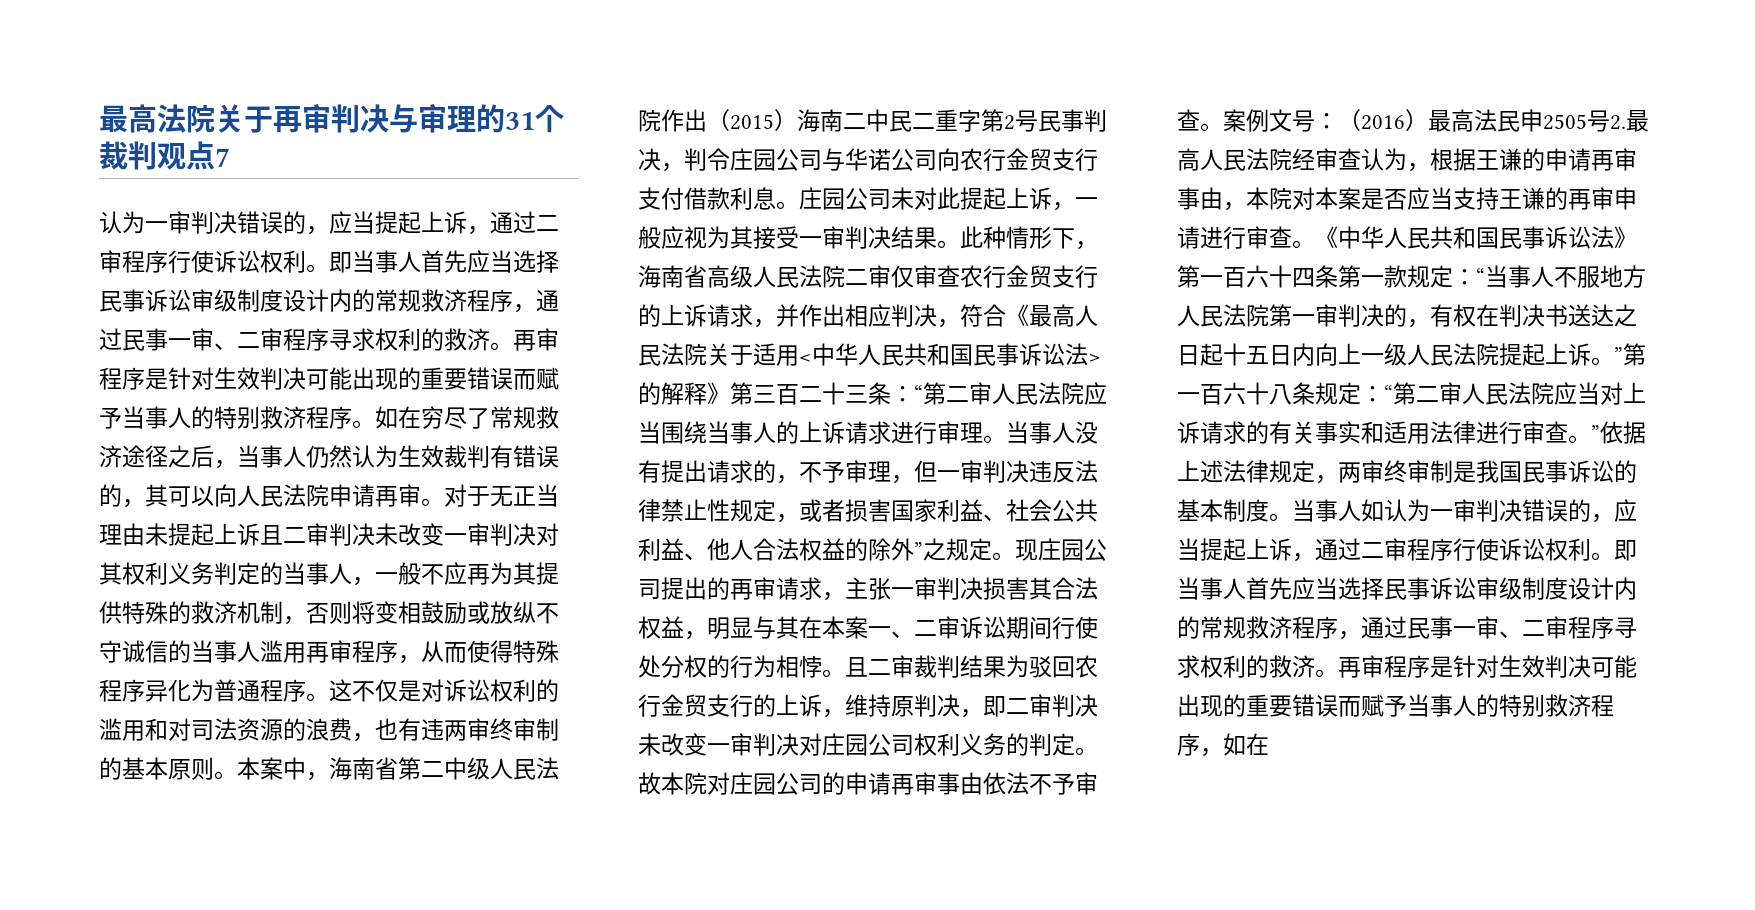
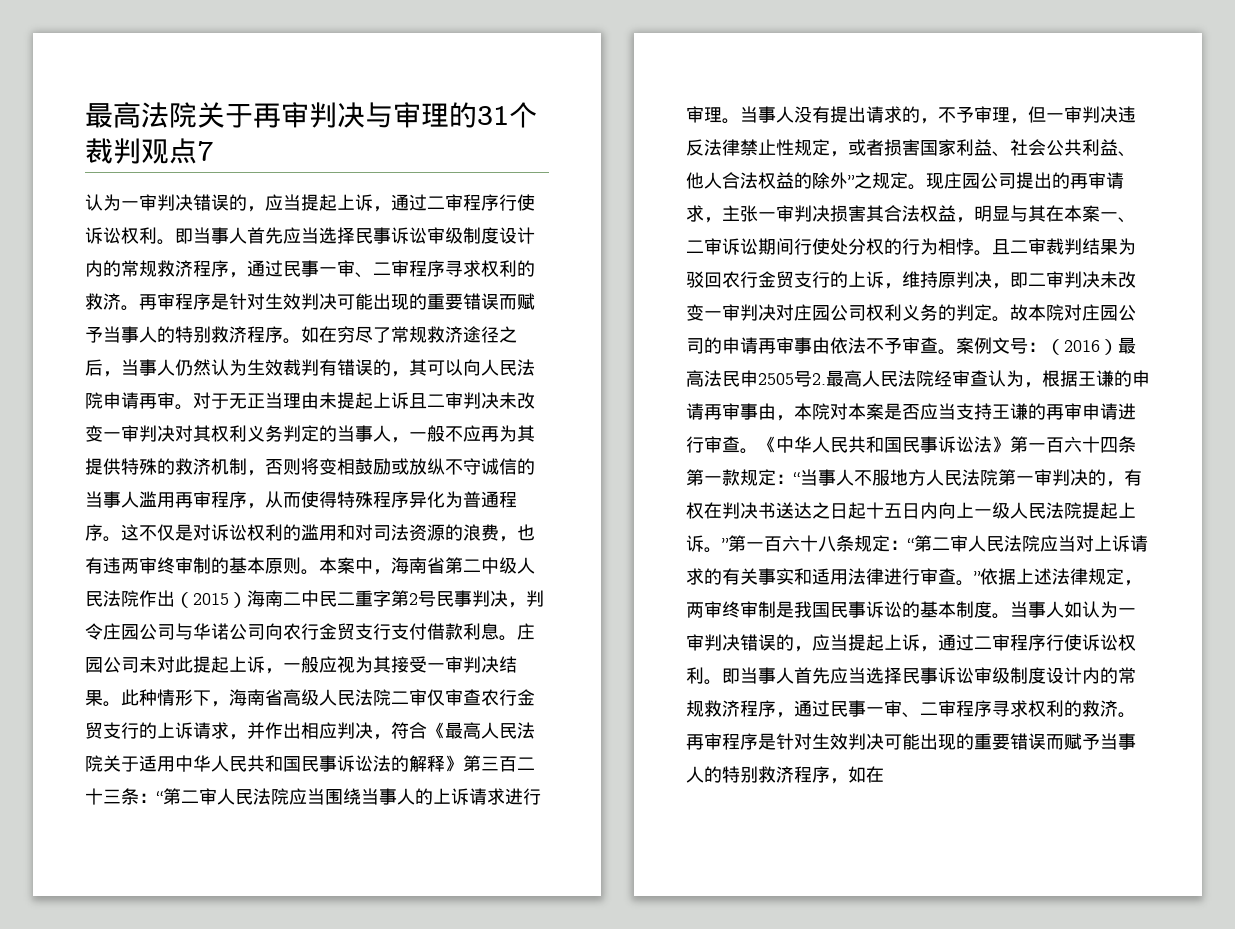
[799,343,1101,366] <中华人民共和国民事诉讼法> -> [175,755,391,772] 中华人民共和国民事诉讼法

